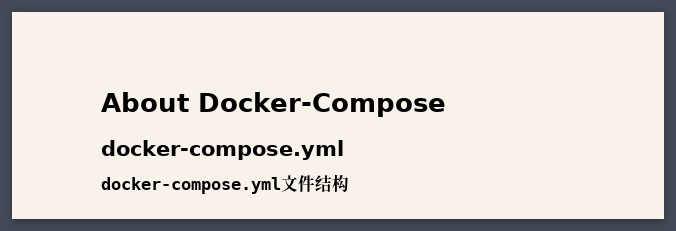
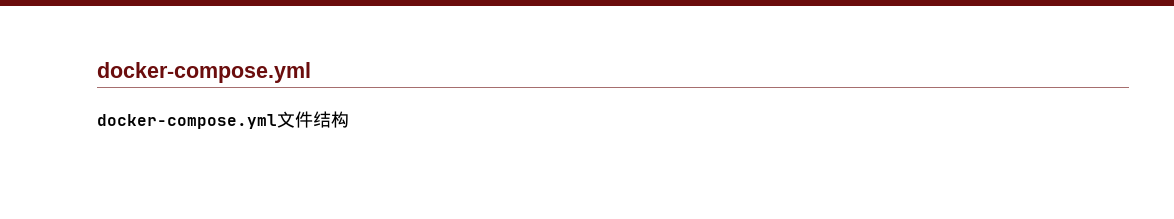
[101,92,446,117] About Docker-Compose // -> (97, 72) none

